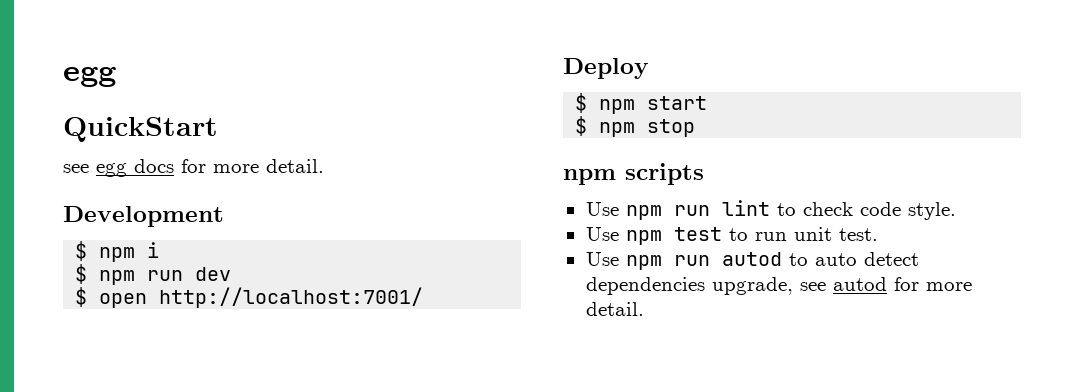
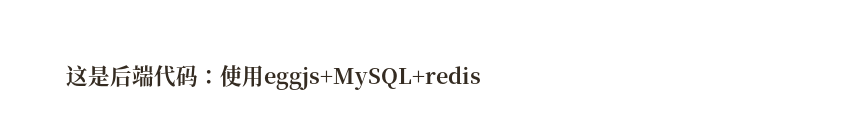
[63,66,116,87] [63,117,218,142] [63,159,324,177] [63,206,224,227] [75,241,160,262] [75,264,232,285] [75,287,424,308] [563,58,649,79] [575,93,708,114] [575,116,696,137] [563,163,704,185] [585,200,956,220] [585,227,878,245] [585,252,919,270] [585,277,972,295] [585,302,644,316] egg // QuickStart // see egg docs for more detail. // Development // $ npm i // $ npm run dev // $ open http://localhost:7001/ // Deploy // $ npm start // $ npm stop // npm scripts // Use npm run lint to check code style. // Use npm test to run unit test. // Use npm run autod to auto detect dependencies upgrade, see autod for more detail. -> [66,65,481,90] 这是后端代码：使用eggjs+MySQL+redis

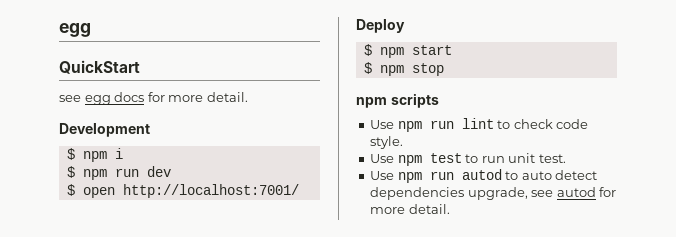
[66,65,481,90] 这是后端代码：使用eggjs+MySQL+redis -> [59,23,91,37] [59,60,140,74] [59,92,248,105] [59,123,150,137] [66,148,123,162] [66,166,171,180] [66,184,299,198] [356,19,405,33] [363,44,452,58] [363,62,444,76] [356,93,439,108] [370,118,589,132] [370,136,404,149] [370,153,566,166] [370,169,598,183] [370,187,617,200] [370,204,450,214] egg // QuickStart // see egg docs for more detail. // Development // $ npm i // $ npm run dev // $ open http://localhost:7001/ // Deploy // $ npm start // $ npm stop // npm scripts // Use npm run lint to check code style. // Use npm test to run unit test. // Use npm run autod to auto detect dependencies upgrade, see autod for more detail.

